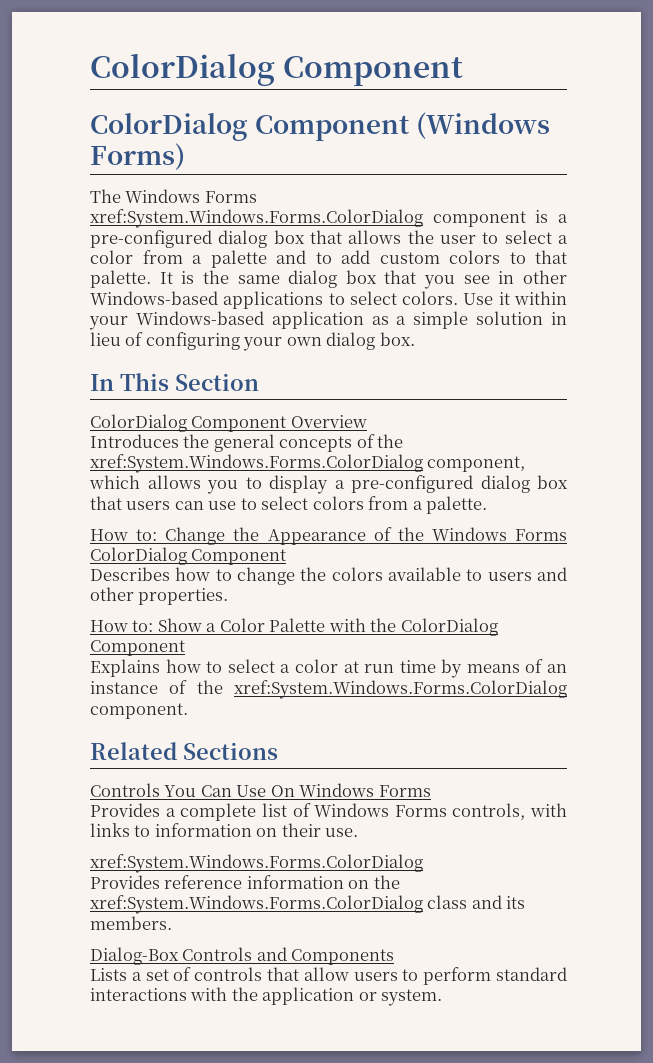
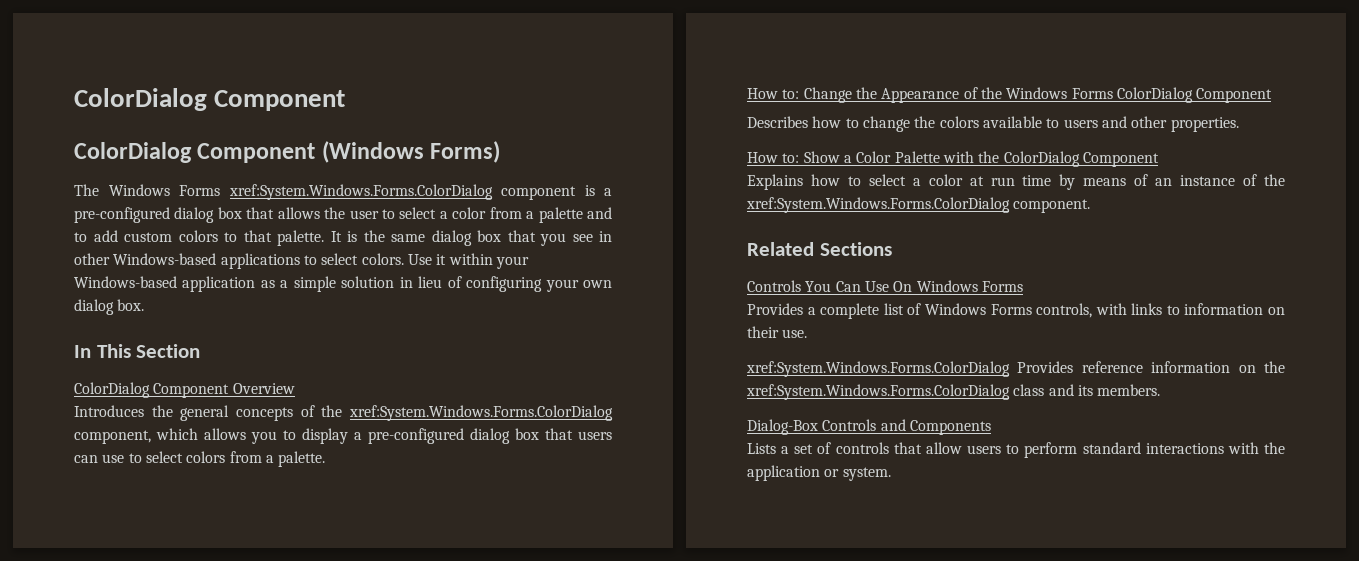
(423, 863) // -> (1010, 369) none

